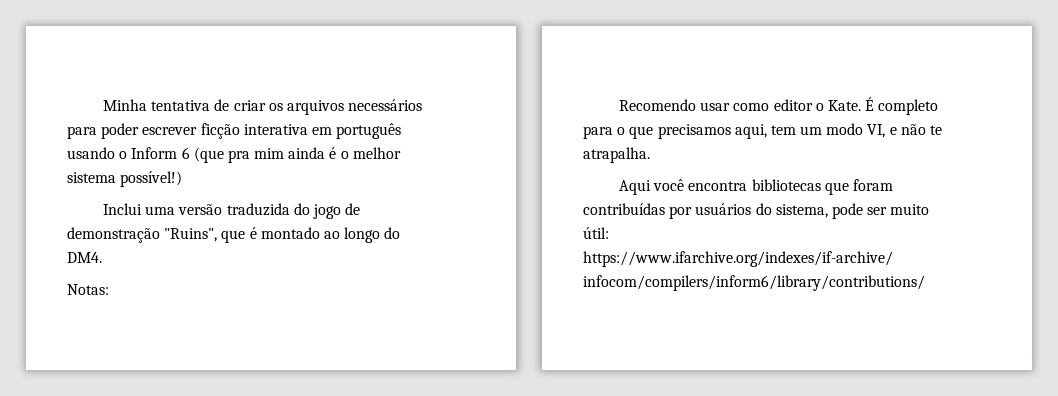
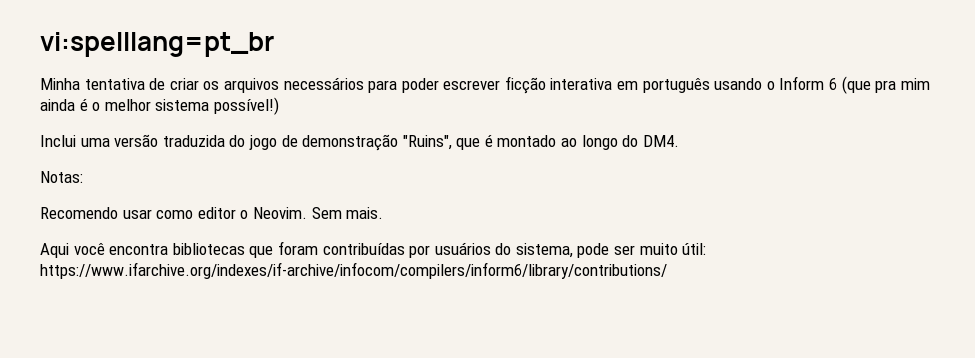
(102, 105) none -> [40,32,274,57] vi:spelllang=pt_br //
[827,97,939,115] [583,123,943,139] [583,147,650,163] Kate. É completo para o que precisamos aqui, tem um modo VI, e não te atrapalha. -> [252,207,384,219] Neovim. Sem mais.

